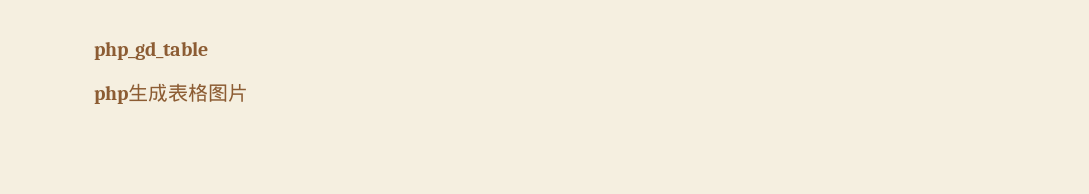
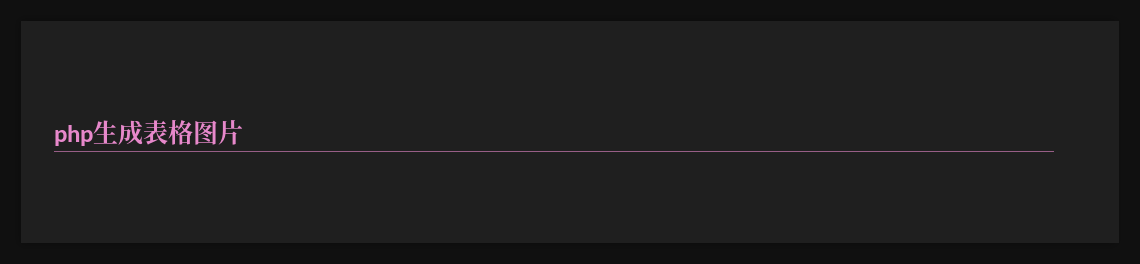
[94,41,208,60] php_gd_table // -> (54, 135) none

